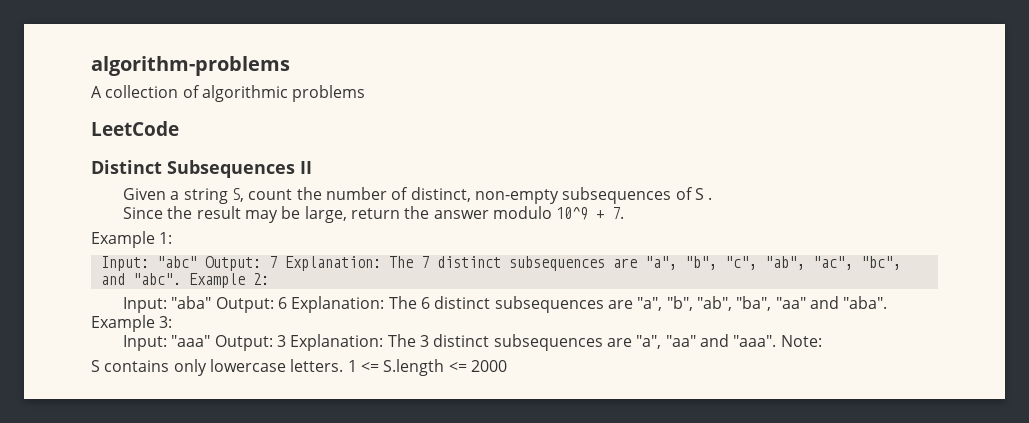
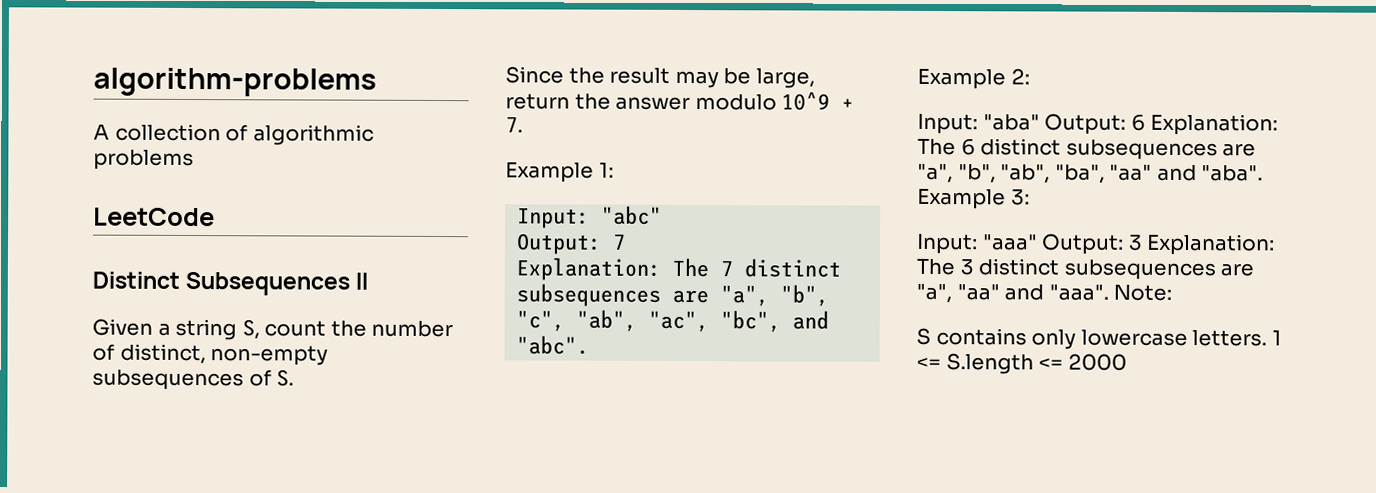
[694,188,713,200] S . -> [276,369,295,387] S.
(197, 262) none -> (663, 215) //
(277, 262) none -> (627, 241) //
(181, 279) none -> (590, 345) //

